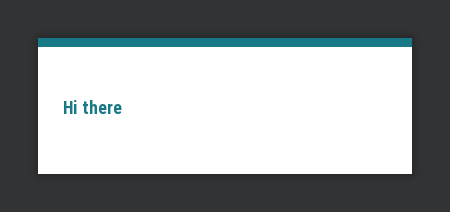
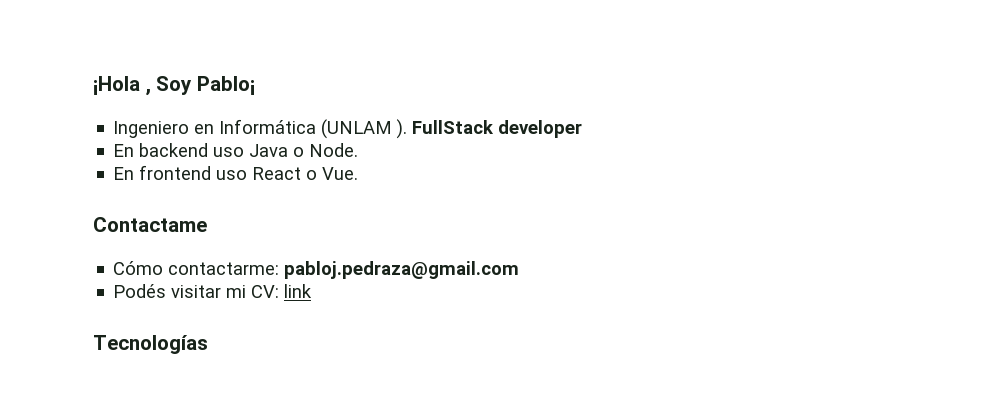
[63,100,122,114] Hi there -> [93,76,255,96] [113,119,583,139] [113,143,359,157] [113,165,359,180] [93,217,207,232] [113,261,520,279] [113,284,313,298] [93,335,208,354] ¡Hola , Soy Pablo¡ // Ingeniero en Informática (UNLAM ). FullStack developer // En backend uso Java o Node. // En frontend uso React o Vue. // Contactame // Cómo contactarme: pabloj.pedraza@gmail.com // Podés visitar mi CV: link // Tecnologías

